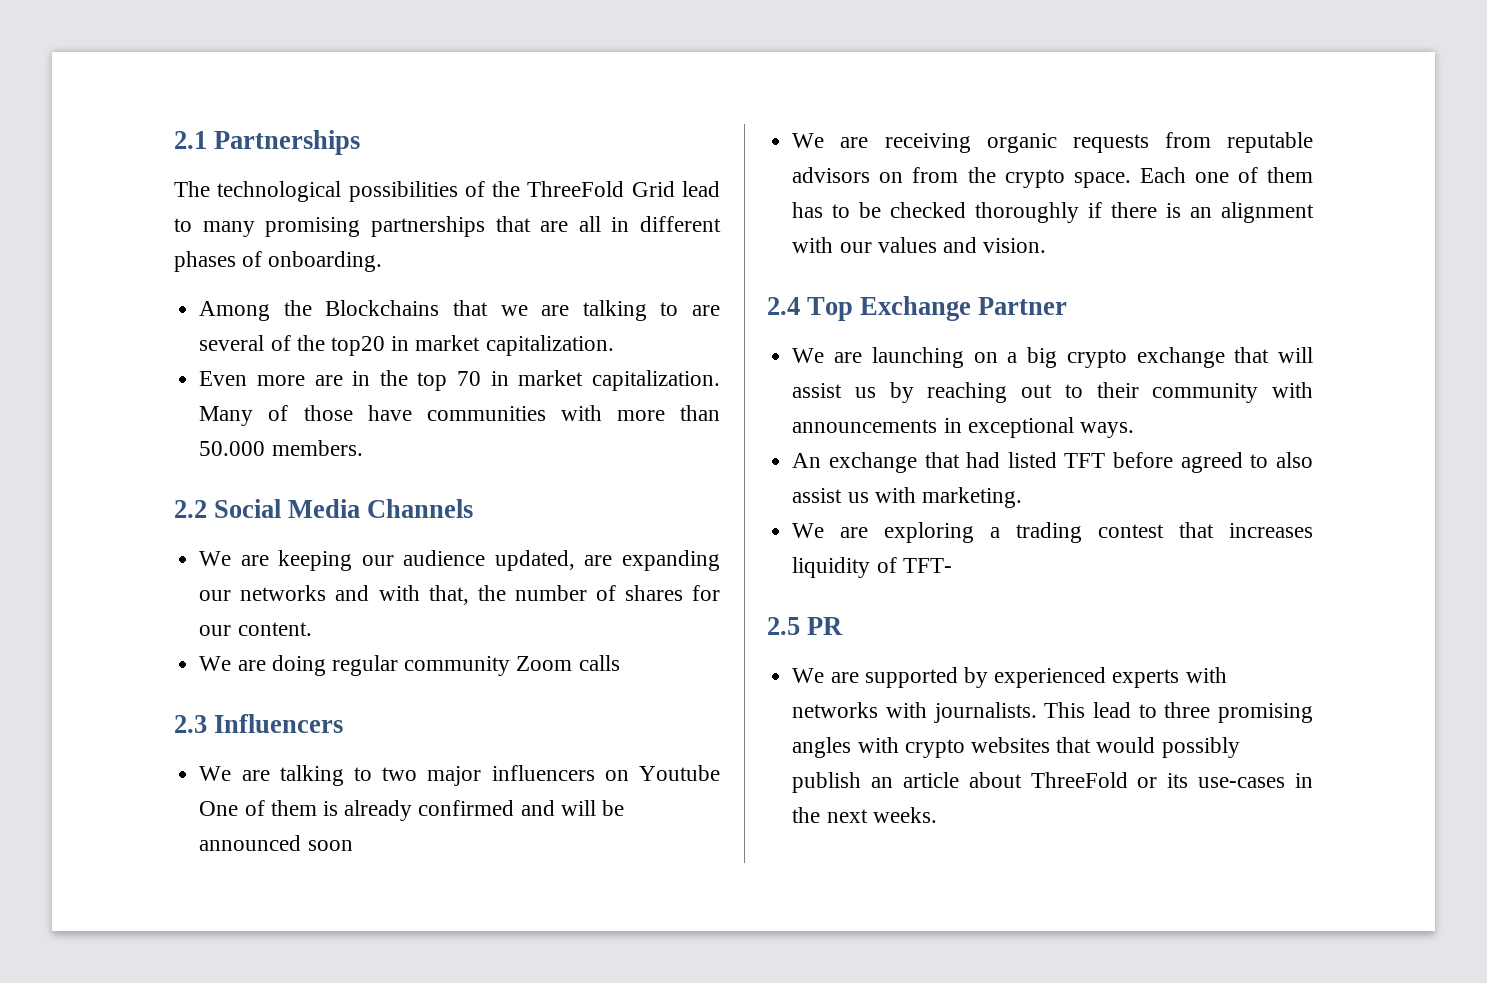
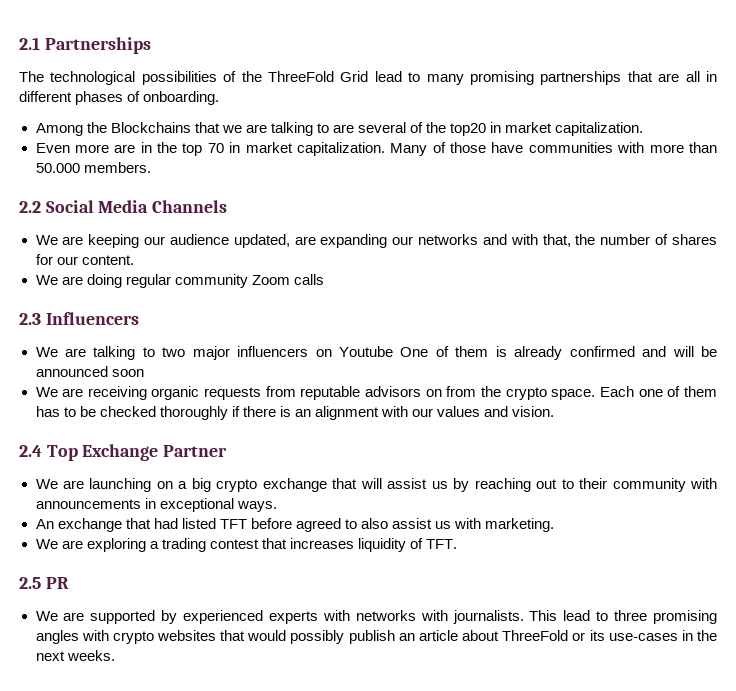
[902,558,952,573] TFT- -> [426,539,458,549] TFT.

